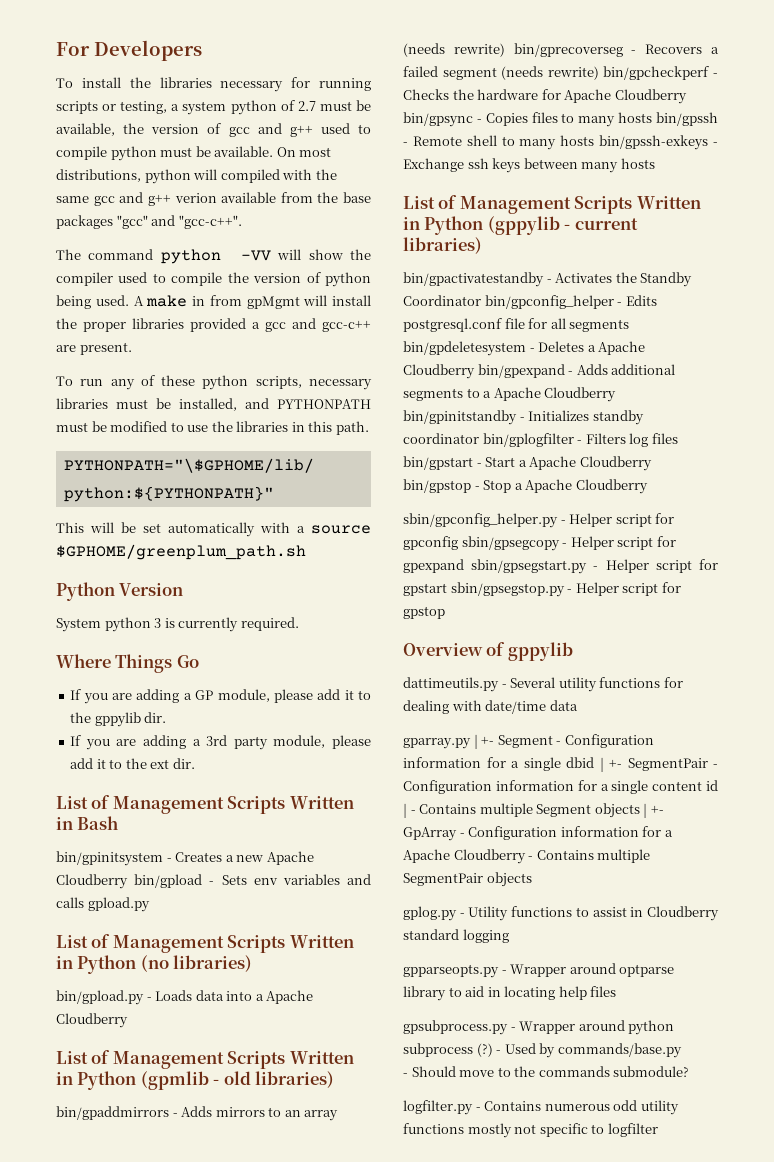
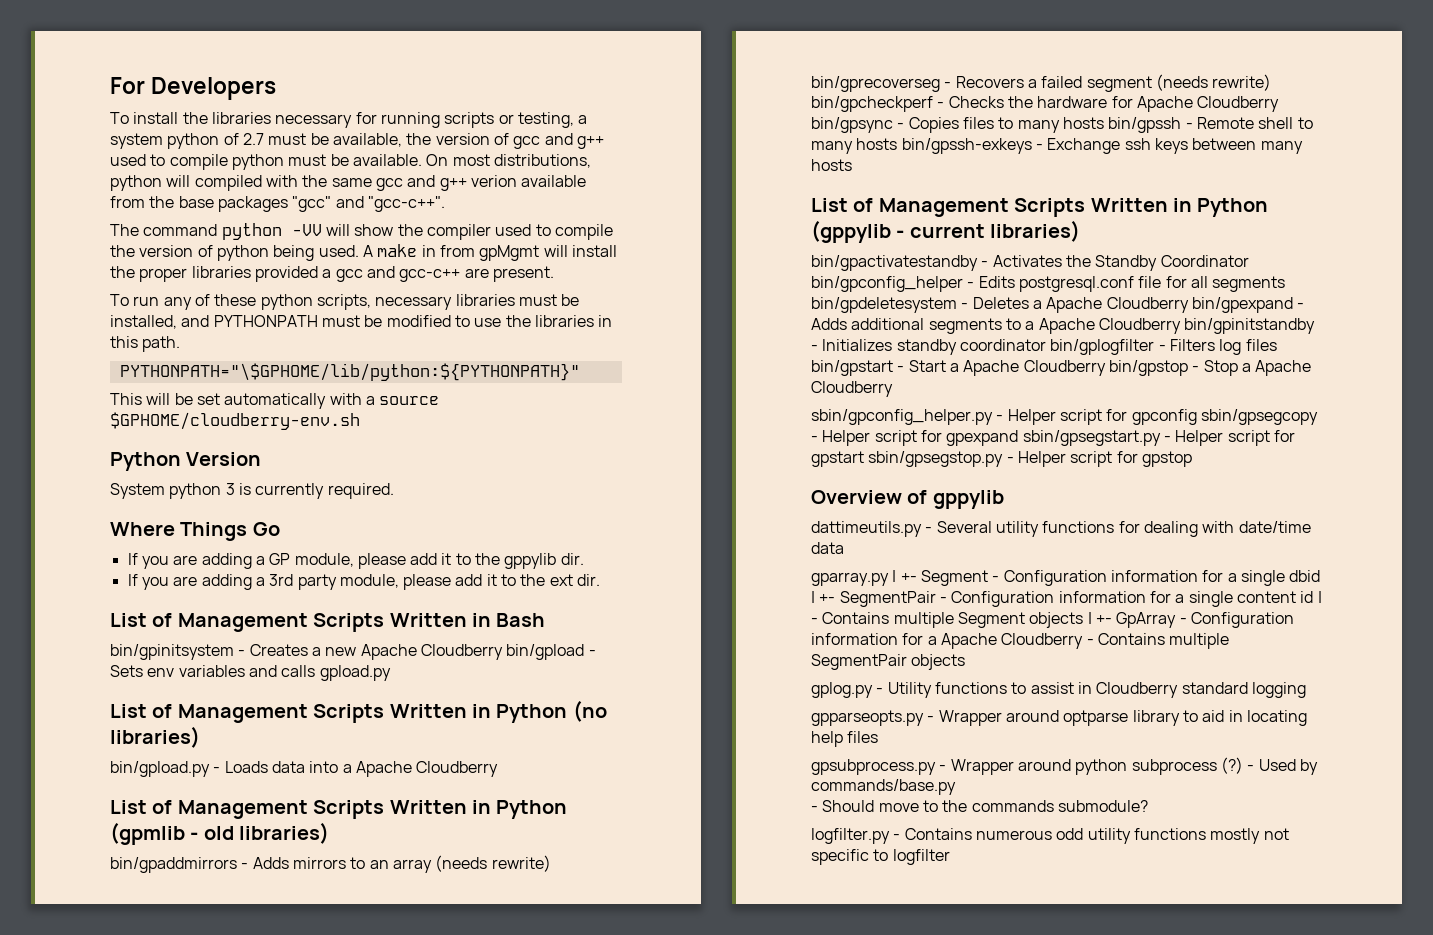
[56,544,306,560] $GPHOME/greenplum_path.sh -> [110,412,360,430] $GPHOME/cloudberry-env.sh

